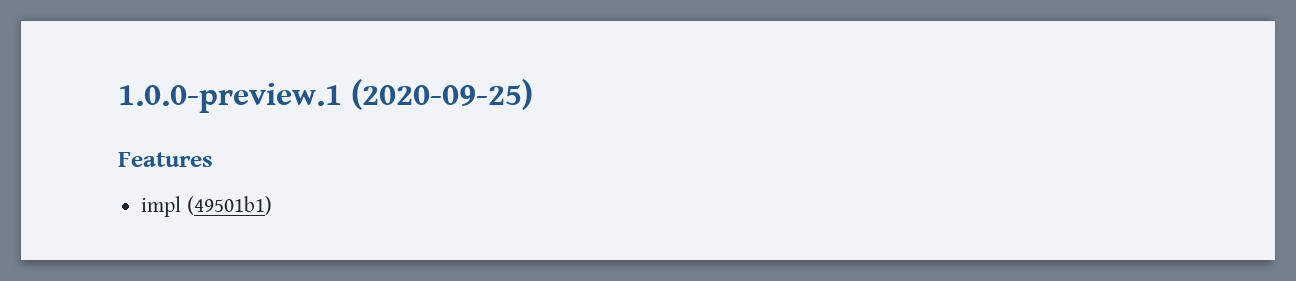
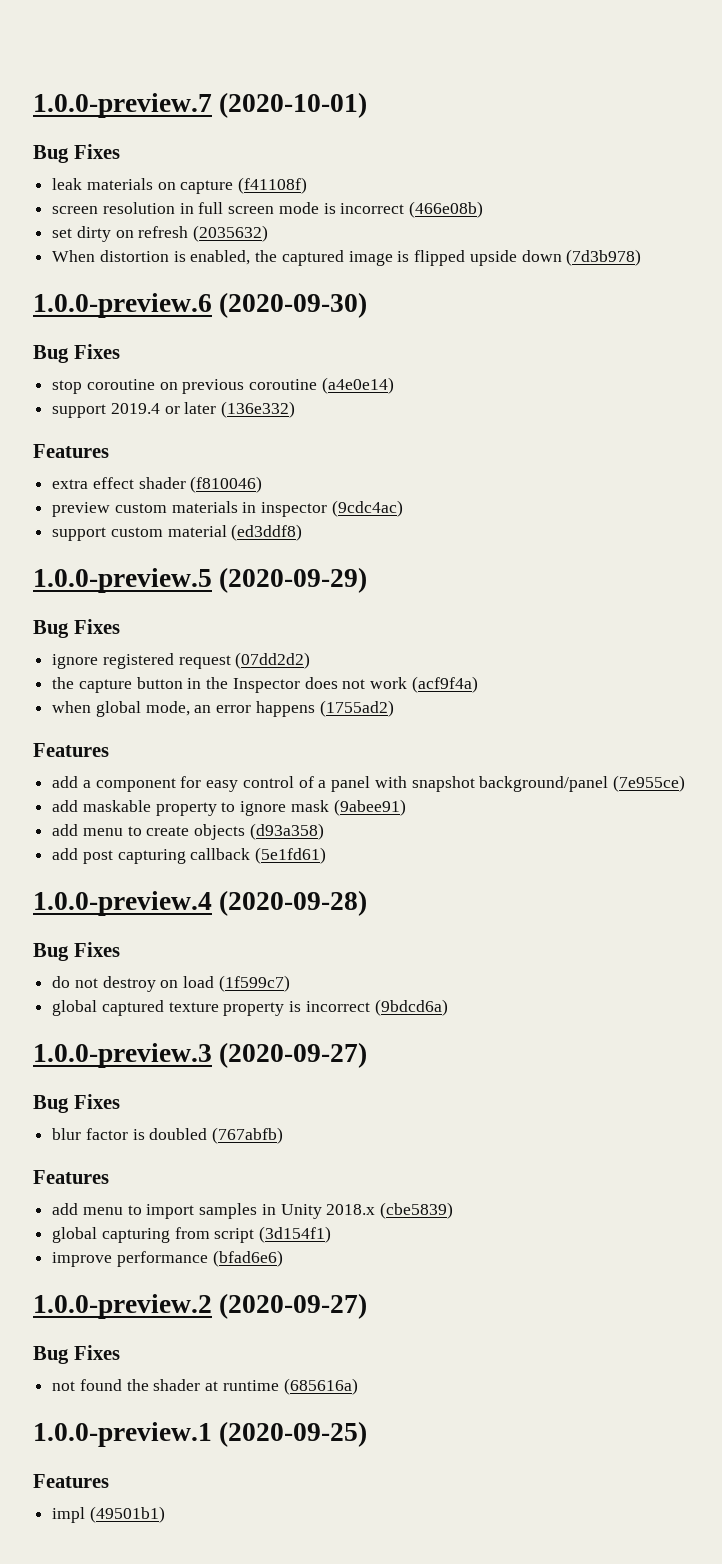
(118, 98) none -> [33,92,368,118] [33,144,120,163] [52,177,308,194] [52,201,484,218] [52,225,269,242] [52,249,642,266] [33,292,368,318] [33,344,120,363] [52,377,394,394] [52,401,296,418] [33,444,109,458] [52,476,263,493] [52,500,403,517] [52,524,303,541] [33,567,368,593] [33,619,120,638] [52,652,311,669] [52,676,478,693] [52,700,394,717] [33,743,109,757] [52,775,685,792] [52,799,406,816] [52,823,324,840] [52,847,327,864] [33,890,368,916] [33,942,120,961] [52,975,290,992] [52,999,448,1016] [33,1042,368,1068] [33,1094,120,1113] [52,1127,284,1144] [33,1170,109,1184] [52,1202,454,1219] [52,1226,332,1243] [52,1250,283,1267] [33,1293,368,1319] [33,1345,120,1364] [52,1378,358,1395] 1.0.0-preview.7 (2020-10-01) // Bug Fixes // leak materials on capture (f41108f) // screen resolution in full screen mode is incorrect (466e08b) // set dirty on refresh (2035632) // When distortion is enabled, the captured image is flipped upside down (7d3b978) // 1.0.0-preview.6 (2020-09-30) // Bug Fixes // stop coroutine on previous coroutine (a4e0e14) // support 2019.4 or later (136e332) // Features // extra effect shader (f810046) // preview custom materials in inspector (9cdc4ac) // support custom material (ed3ddf8) // 1.0.0-preview.5 (2020-09-29) // Bug Fixes // ignore registered request (07dd2d2) // the capture button in the Inspector does not work (acf9f4a) // when global mode, an error happens (1755ad2) // Features // add a component for easy control of a panel with snapshot background/panel (7e955ce) // add maskable property to ignore mask (9abee91) // add menu to create objects (d93a358) // add post capturing callback (5e1fd61) // 1.0.0-preview.4 (2020-09-28) // Bug Fixes // do not destroy on load (1f599c7) // global captured texture property is incorrect (9bdcd6a) // 1.0.0-preview.3 (2020-09-27) // Bug Fixes // blur factor is doubled (767abfb) // Features // add menu to import samples in Unity 2018.x (cbe5839) // global capturing from script (3d154f1) // improve performance (bfad6e6) // 1.0.0-preview.2 (2020-09-27) // Bug Fixes // not found the shader at runtime (685616a) //

